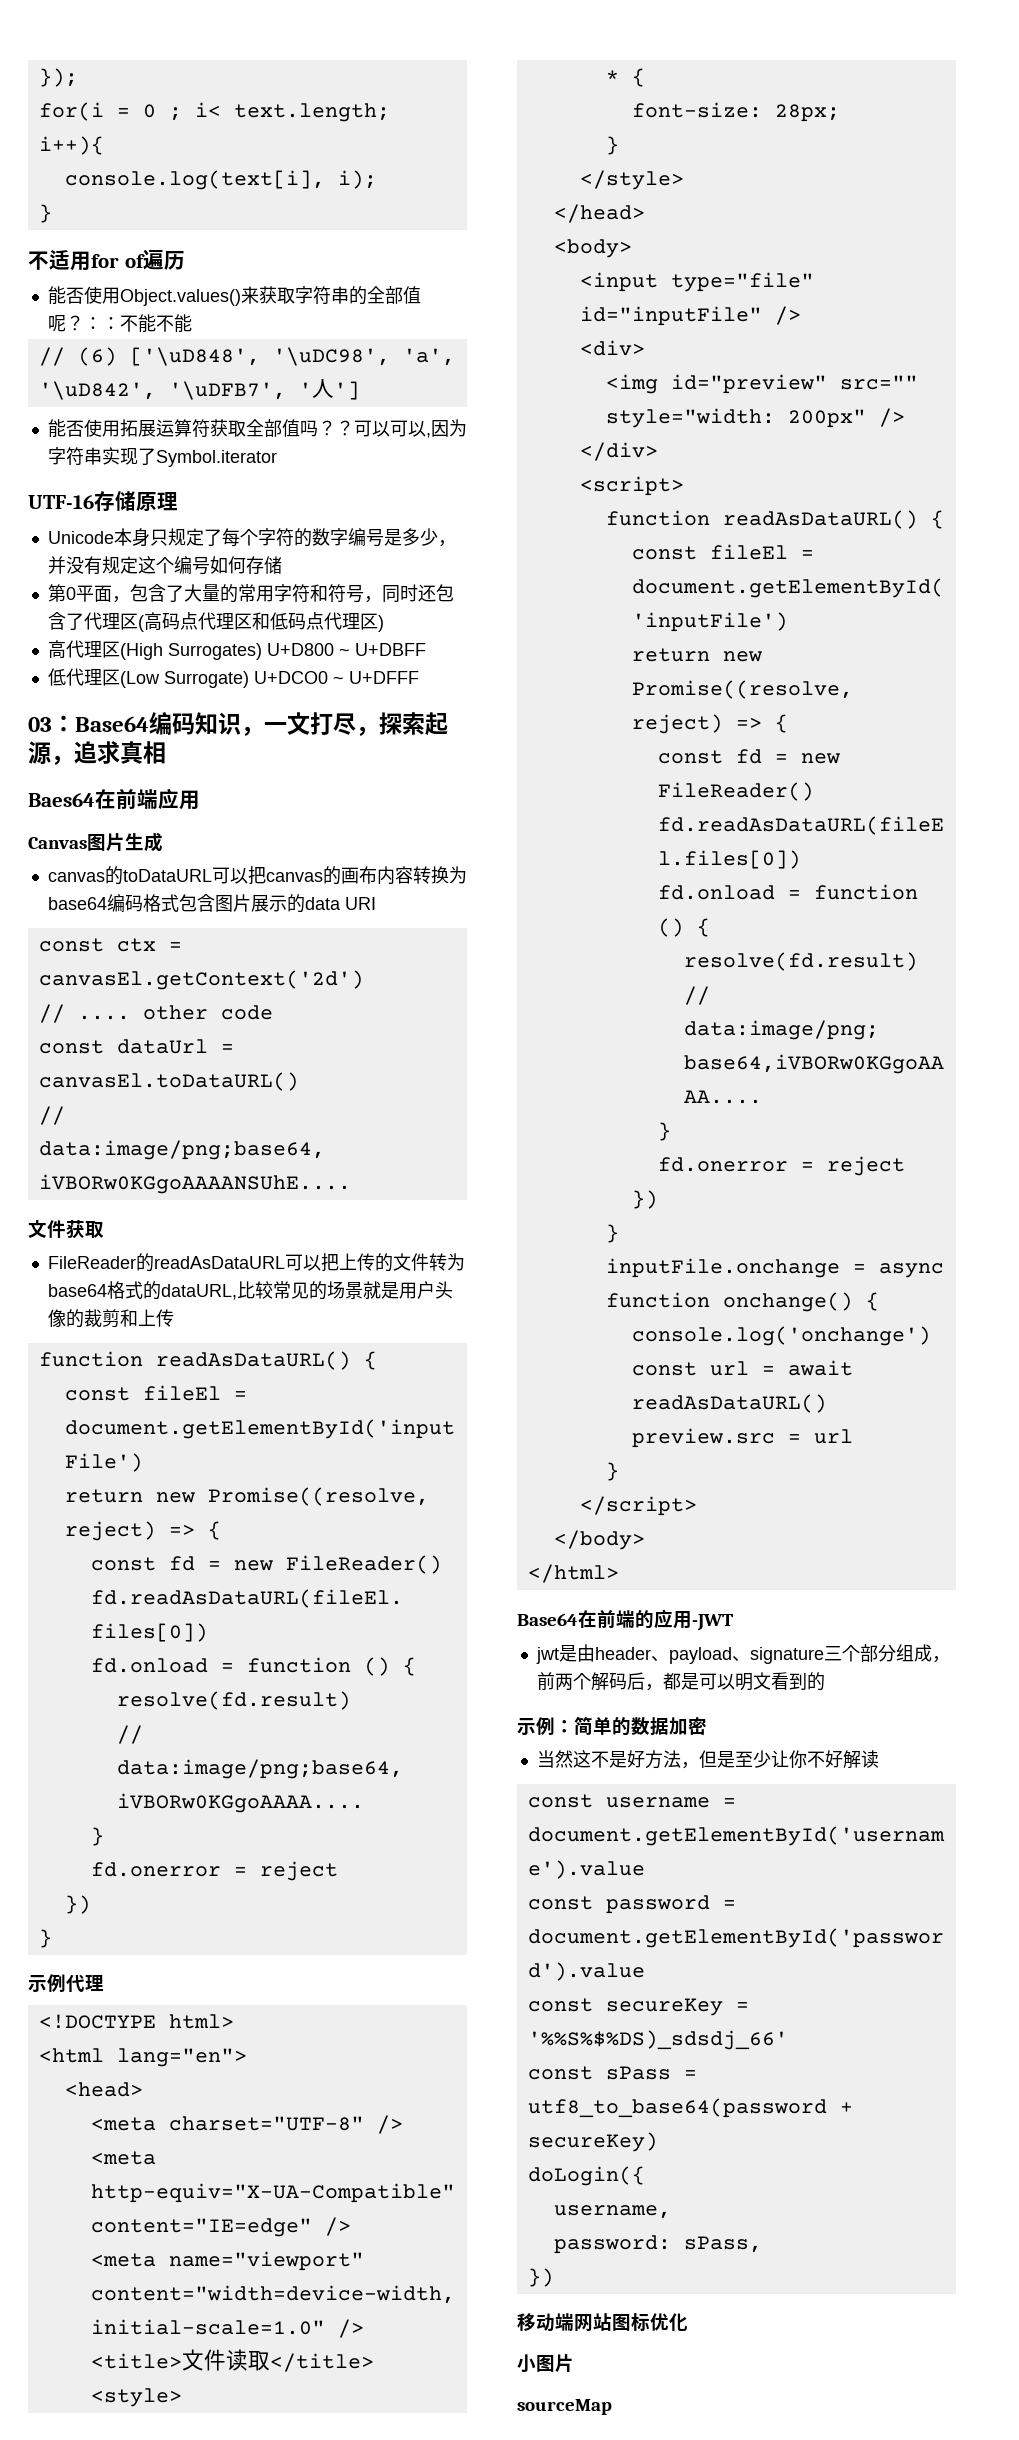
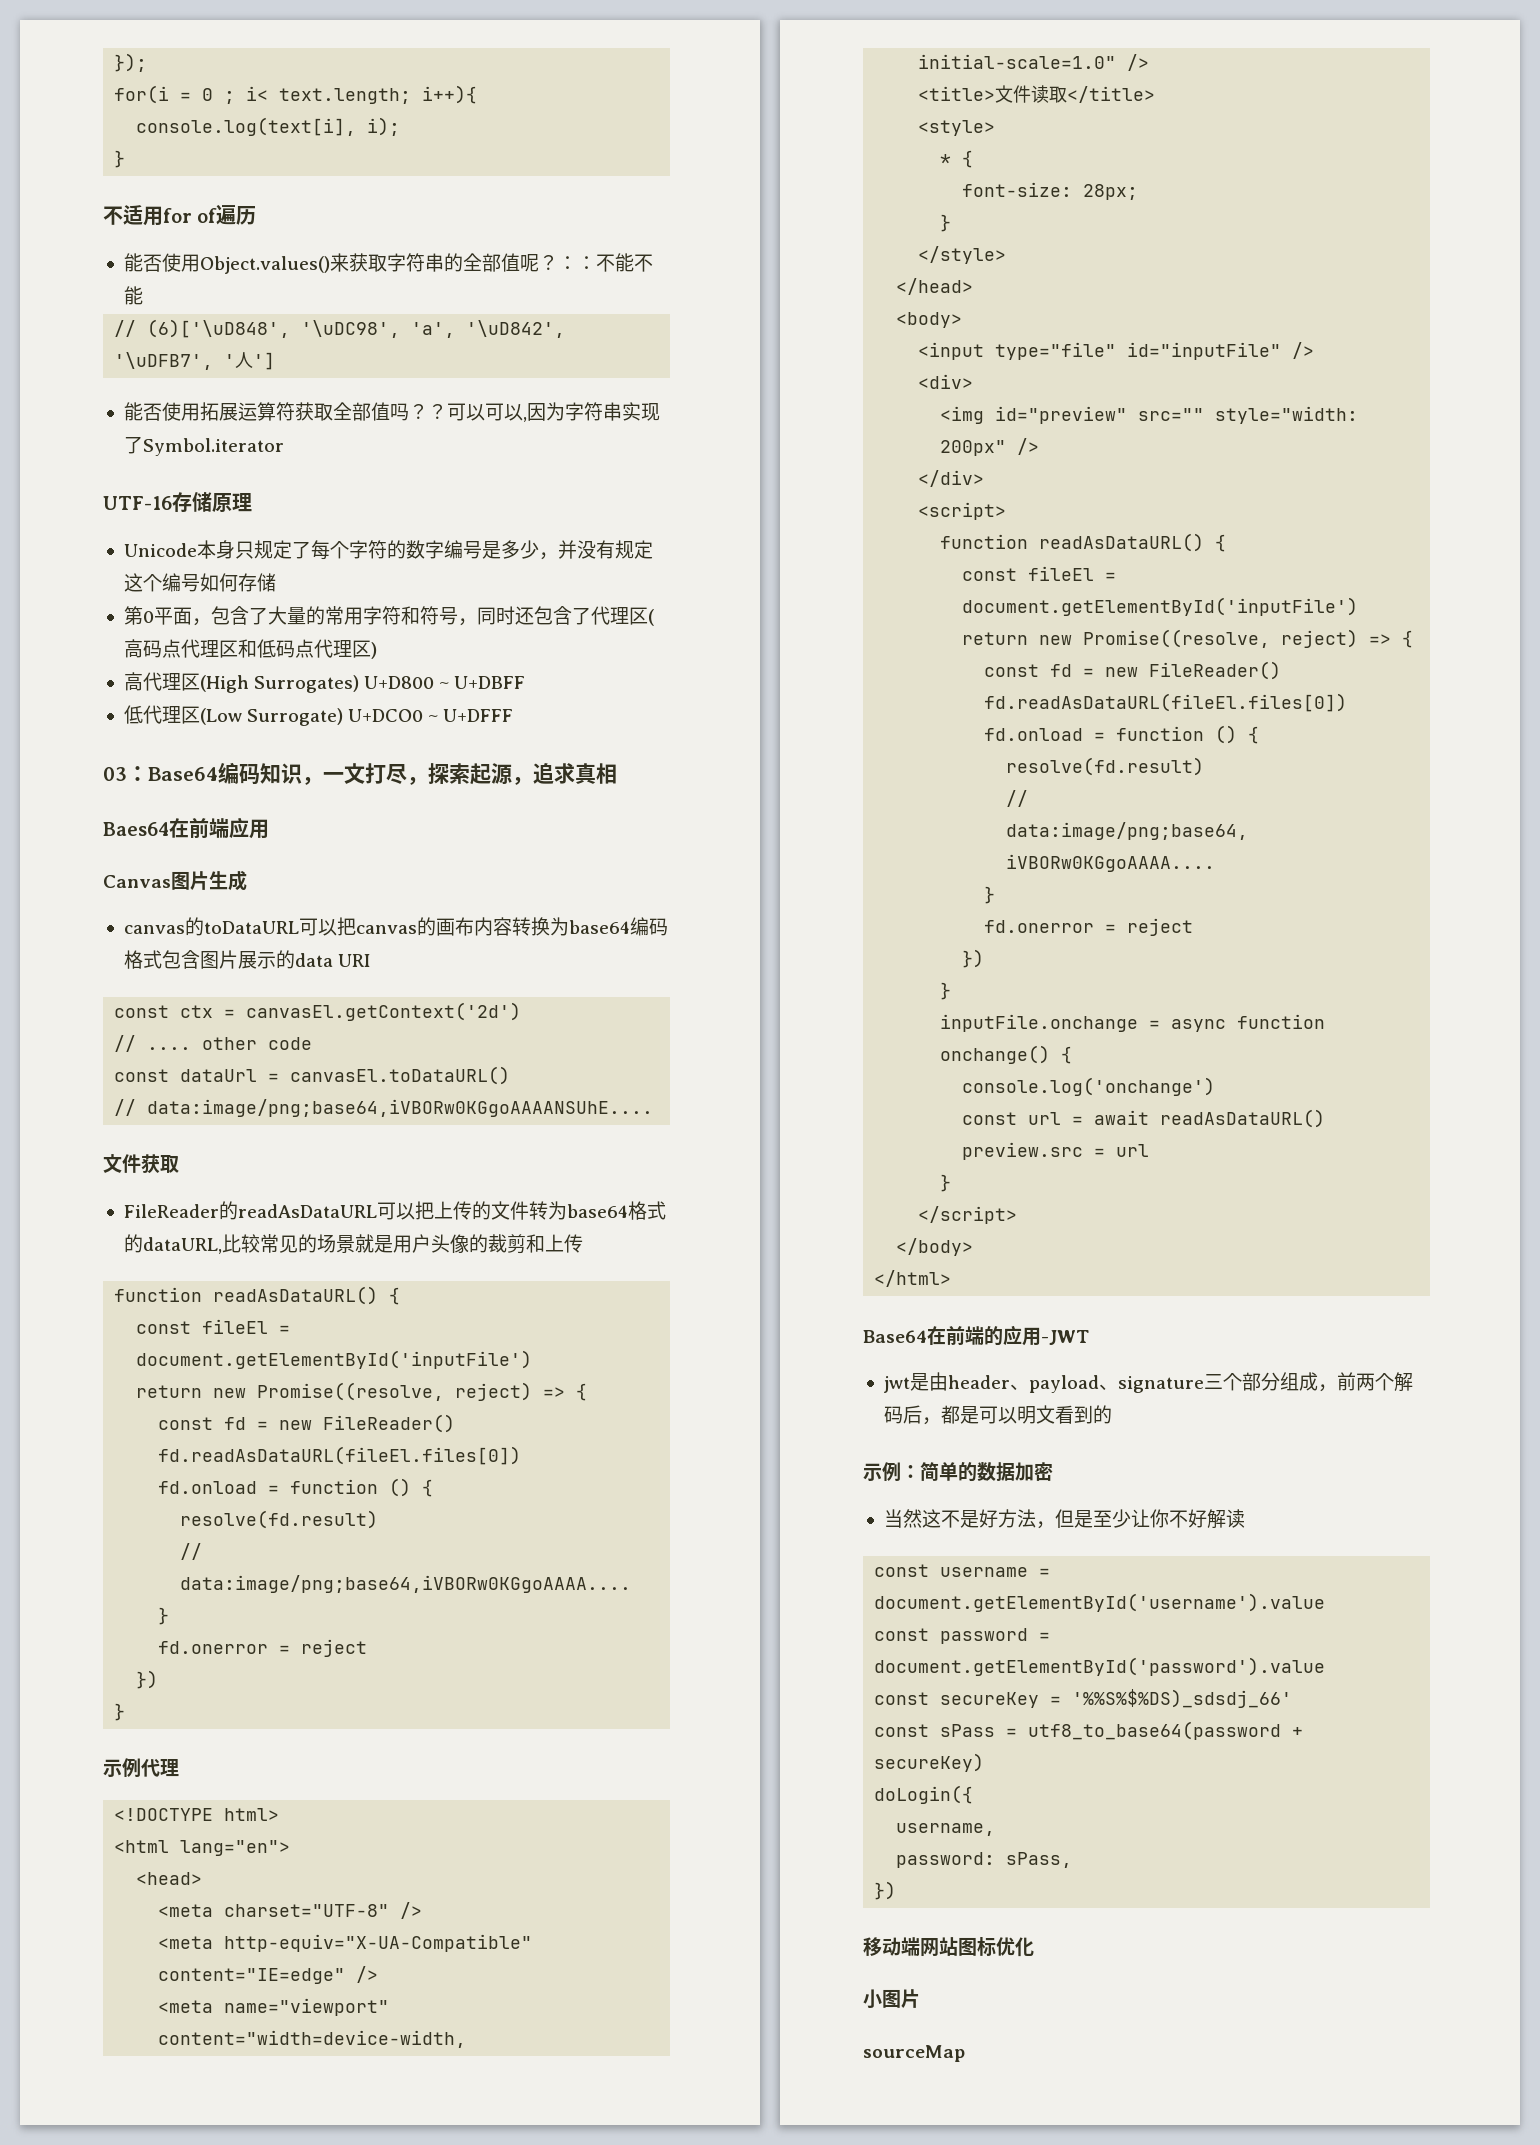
[77,347,260,366] (6) ['\uD848', -> [147,319,291,338] (6)['\uD848',

